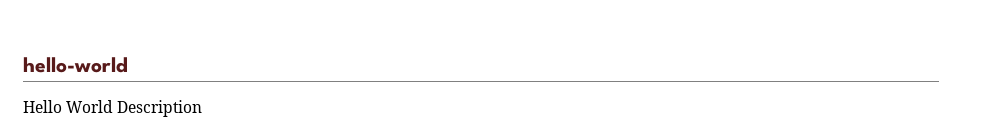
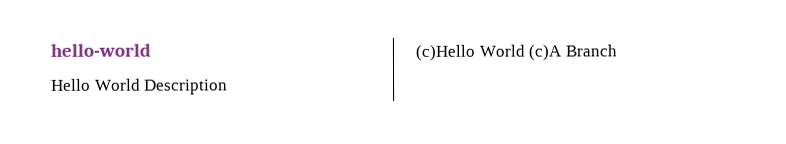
(203, 108) none -> [415,44,617,61] // (c)Hello World (c)A Branch

